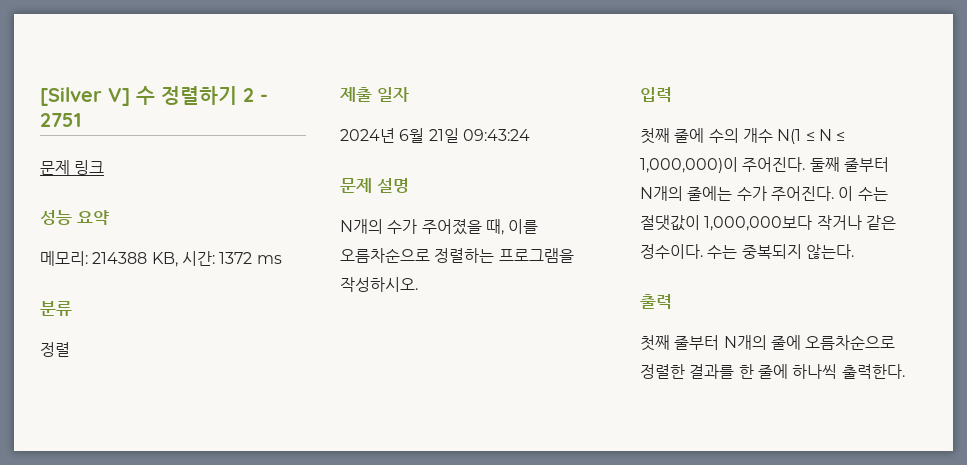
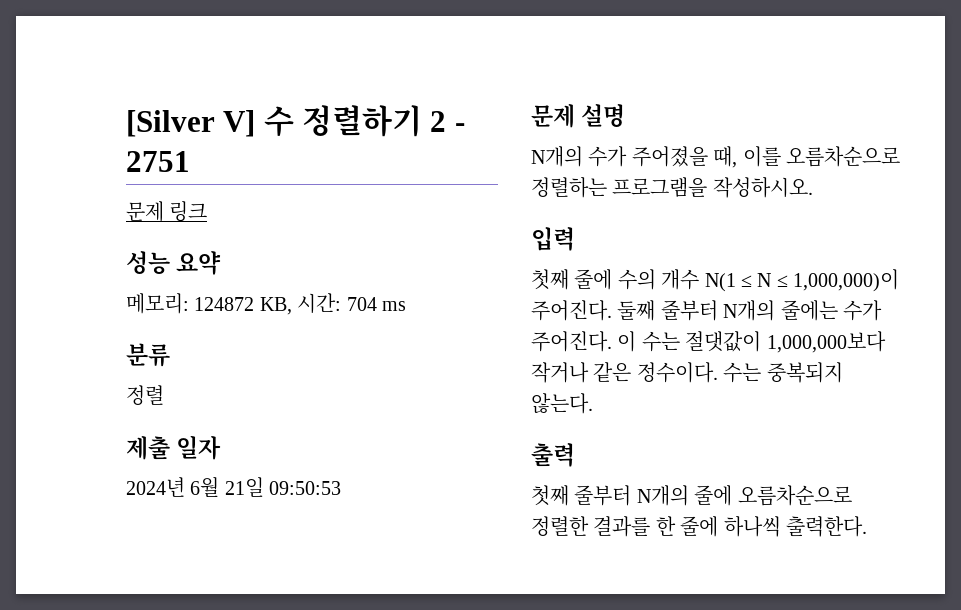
[92,252,148,264] 214388 -> [194,297,255,311] 124872
[219,252,253,264] 1372 -> [346,297,377,311] 704
[462,129,530,141] 09:43:24 -> [269,481,342,495] 09:50:53

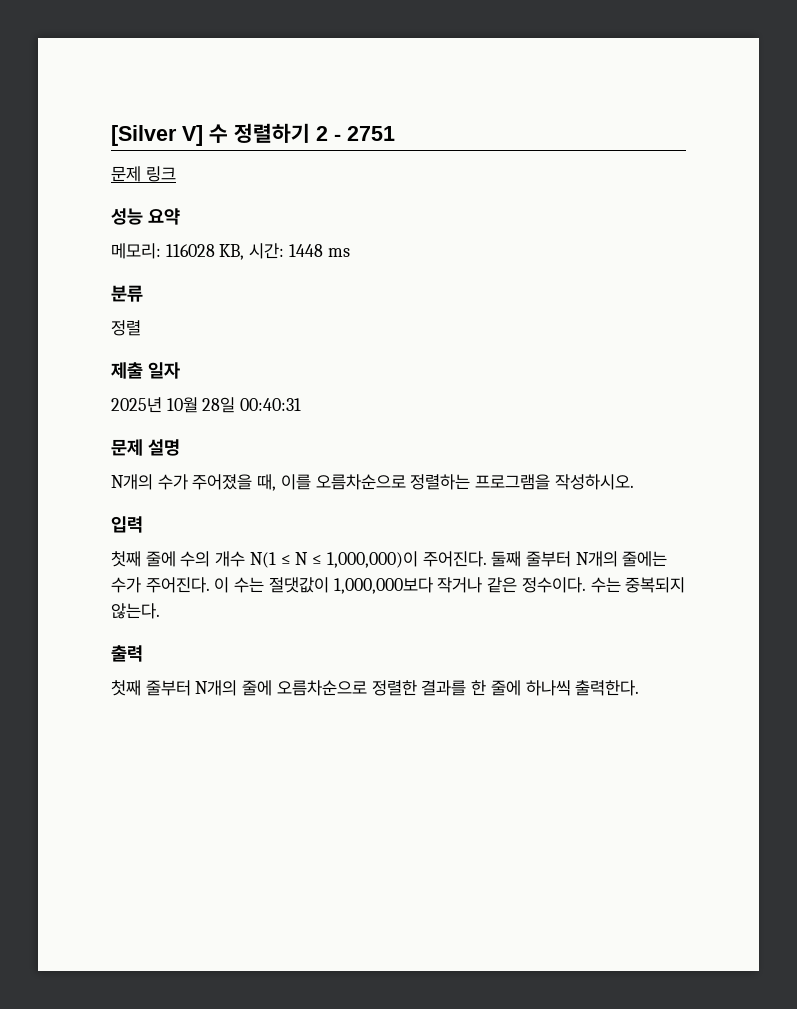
[194,297,255,311] 124872 -> [165,244,215,257] 116028
[346,297,377,311] 704 -> [288,244,323,257] 1448
[126,476,342,497] 2024년 6월 21일 09:50:53 -> [111,397,302,413] 2025년 10월 28일 00:40:31

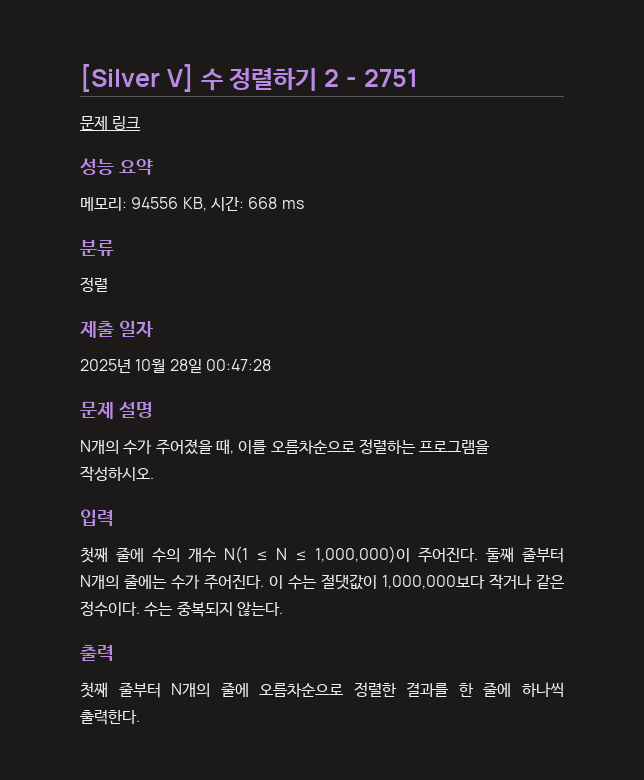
[165,244,215,257] 116028 -> [131,197,179,209] 94556
[288,244,323,257] 1448 -> [248,197,278,209] 668
[240,398,302,411] 00:40:31 -> [205,359,271,371] 00:47:28

